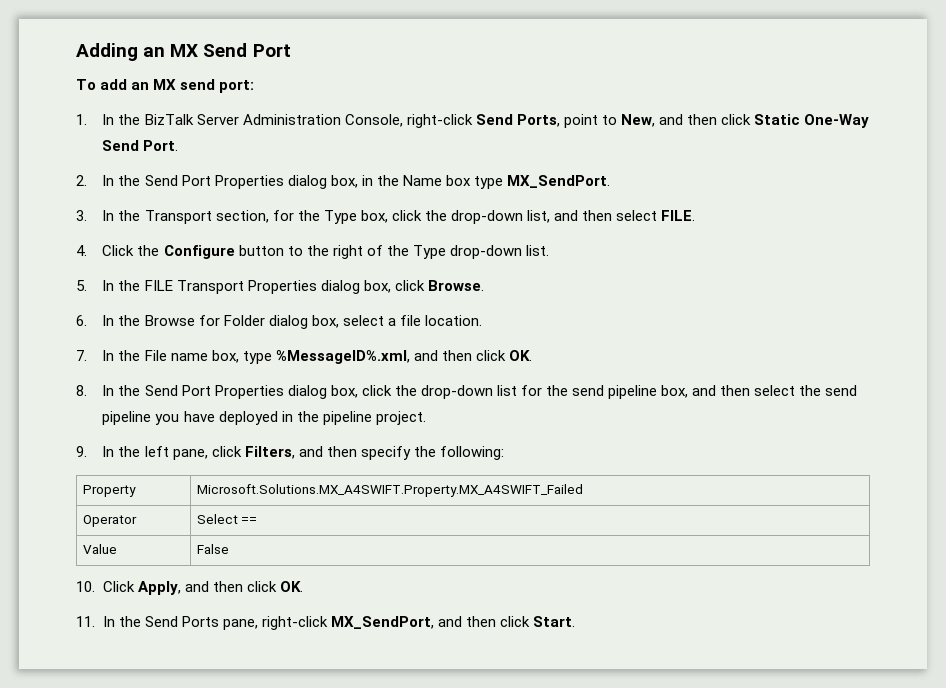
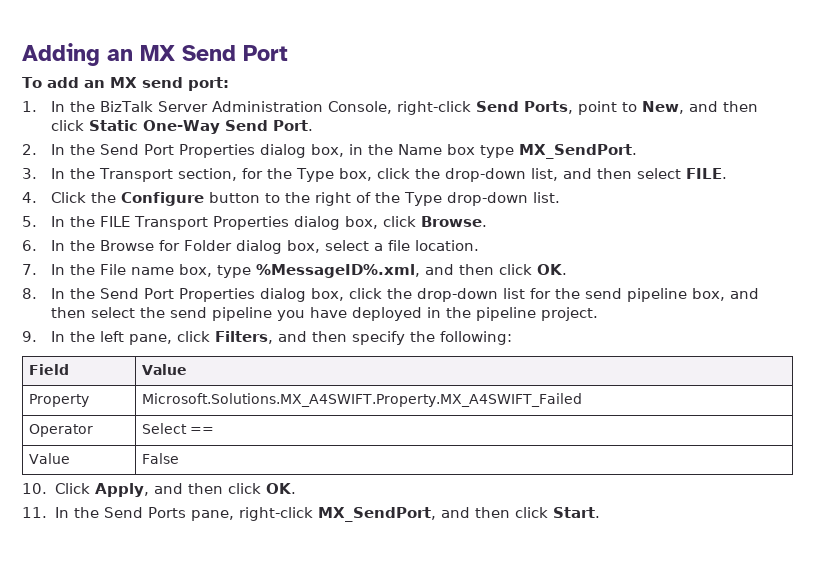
(504, 453) none -> [28,364,69,375] [141,364,187,375] // Field | Value

